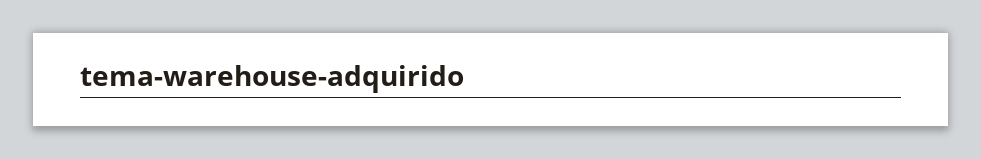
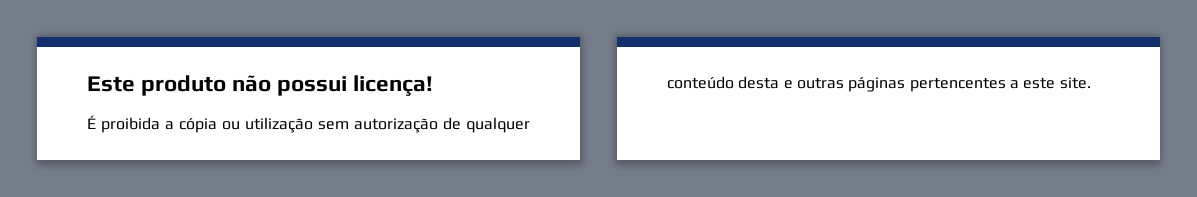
[80,65,464,93] tema-warehouse-adquirido -> [87,75,434,96] [87,115,530,133] [667,76,1091,92] Este produto não possui licença! // É proibida a cópia ou utilização sem autorização de qualquer conteúdo desta e outras páginas pertencentes a este site.

